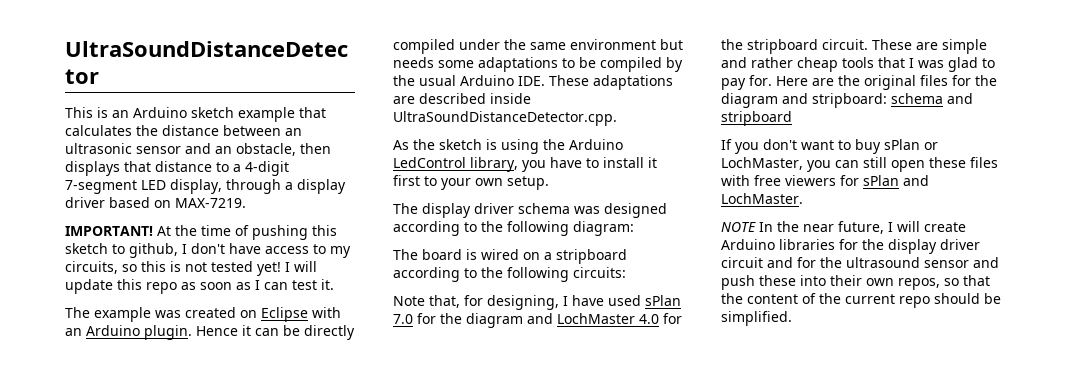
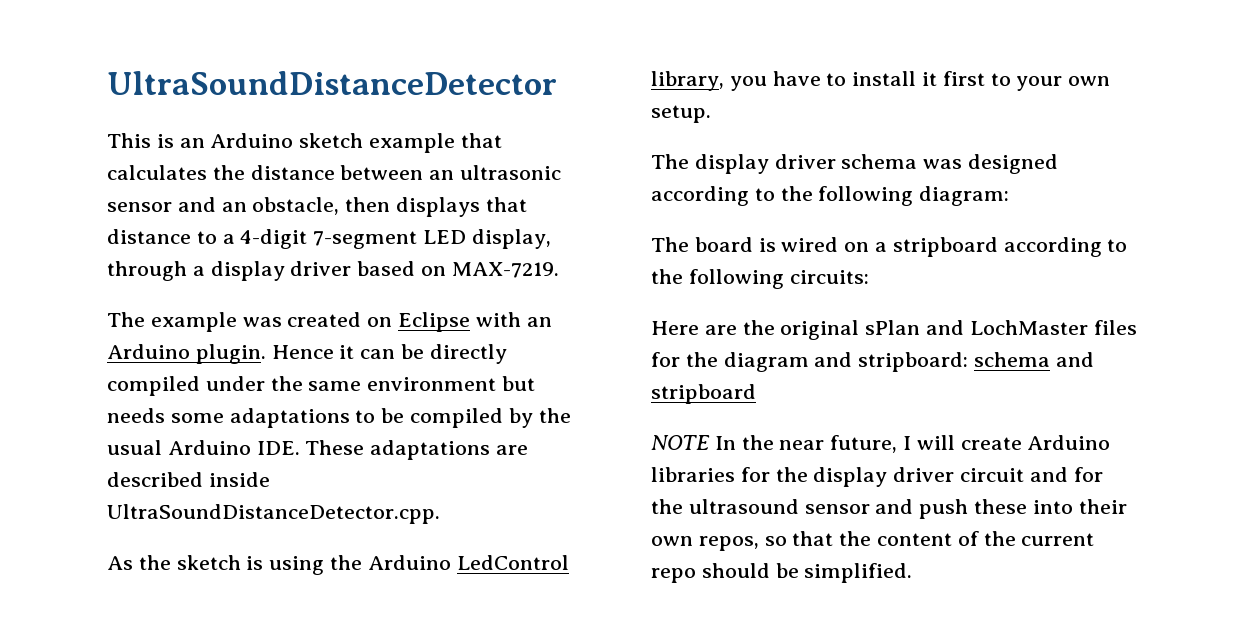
[65,225,337,240] [65,243,351,258] [65,261,317,276] [65,279,334,294] // IMPORTANT! At the time of pushing this sketch to github, I don't have access to my circuits, so this is not tested yet! I will update this repo as soon as I can test it. -> (559, 270) none
[393,295,681,310] [393,313,682,328] [721,39,987,54] [721,57,995,72] [721,75,772,90] Note that, for designing, I have used sPlan 7.0 for the diagram and LochMaster 4.0 for the stripboard circuit. These are simple and rather cheap tools that I was glad to pay for. -> (869, 277) none
(916, 82) none -> [865,320,1088,335] sPlan and LochMaster
[721,139,938,154] [721,157,998,172] [721,175,929,186] [721,193,803,204] // If you don't want to buy sPlan or LochMaster, you can still open these files with free viewers for sPlan and LochMaster. -> (756, 394) none

